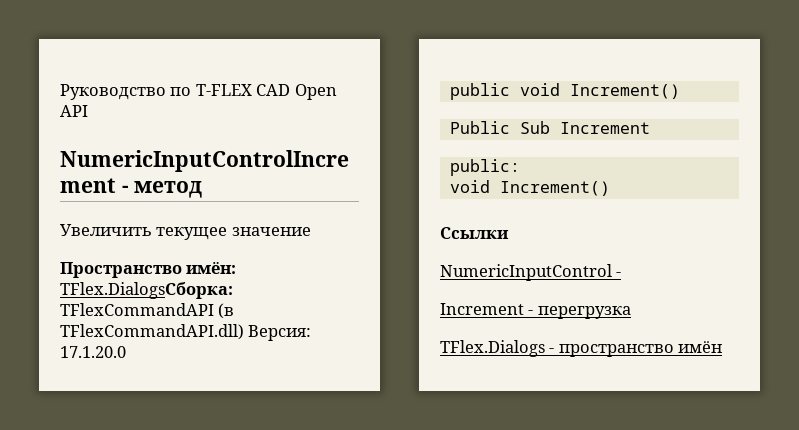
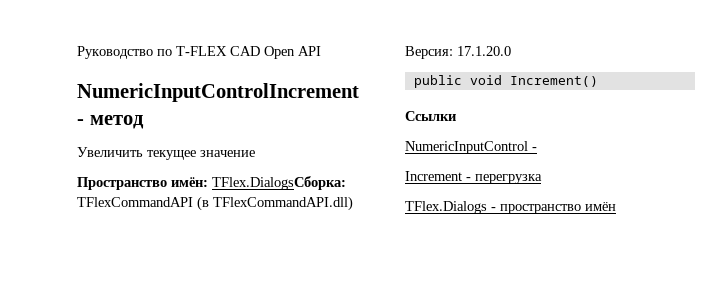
[449,121,650,134] [449,159,520,176] [449,180,610,196] // Public Sub Increment // public: // void Increment() -> (598, 81) none

